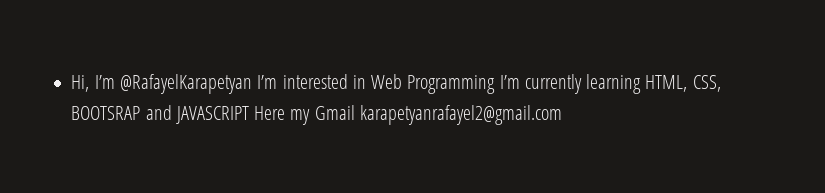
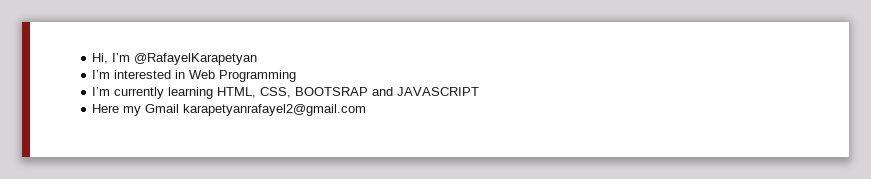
(252, 84) none -> (258, 59) //
(496, 84) none -> (297, 76) //
(249, 115) none -> (480, 91) //

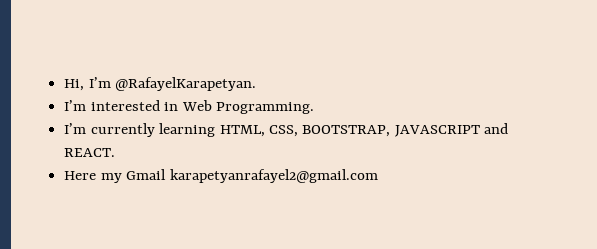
[134,53,258,65] @RafayelKarapetyan -> [115,77,257,91] @RafayelKarapetyan.
[219,70,297,82] Programming -> [215,102,314,114] Programming.
[295,87,480,96] BOOTSRAP and JAVASCRIPT -> [302,123,509,137] [64,148,116,157] BOOTSTRAP, JAVASCRIPT and REACT.

